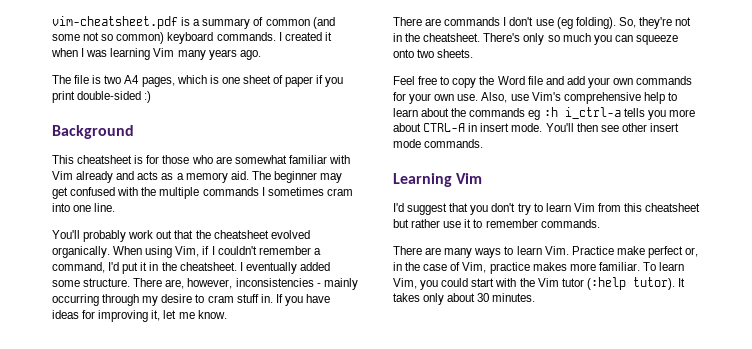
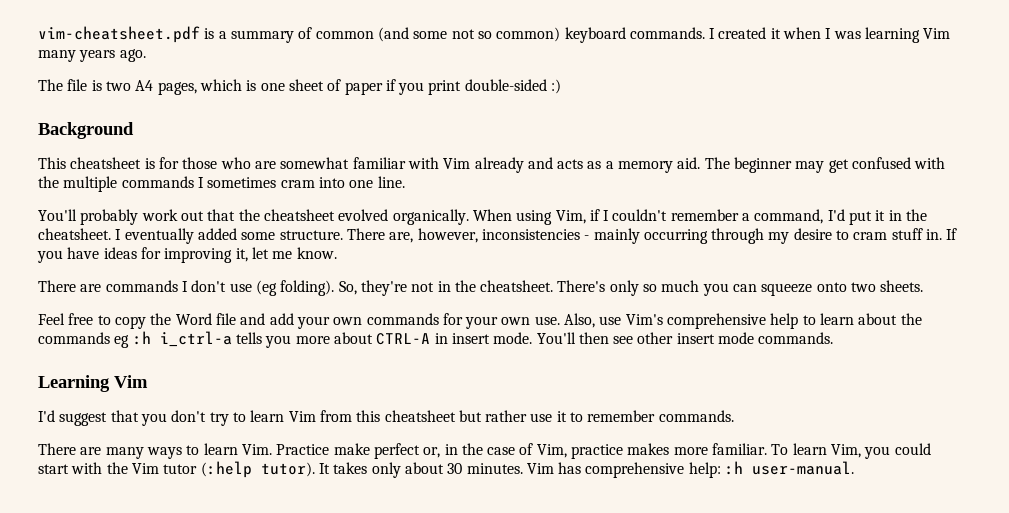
(536, 297) none -> [526,461,855,478] Vim has comprehensive help: :h user-manual.

